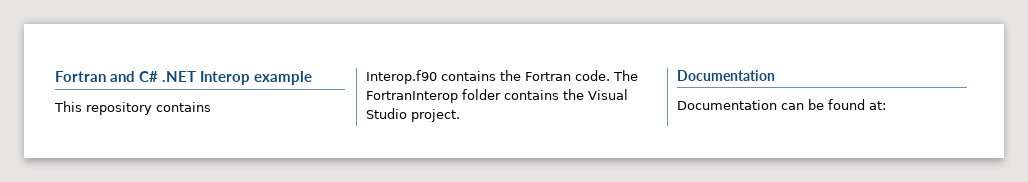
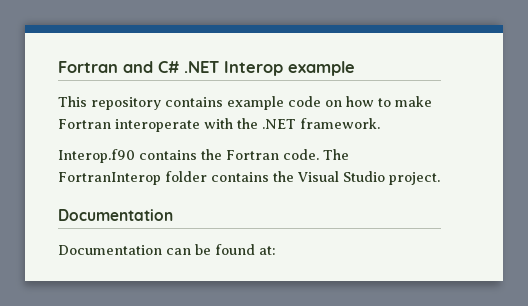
(211, 107) none -> [227,96,432,110] [58,118,380,132] example code on how to make Fortran interoperate with the .NET framework.

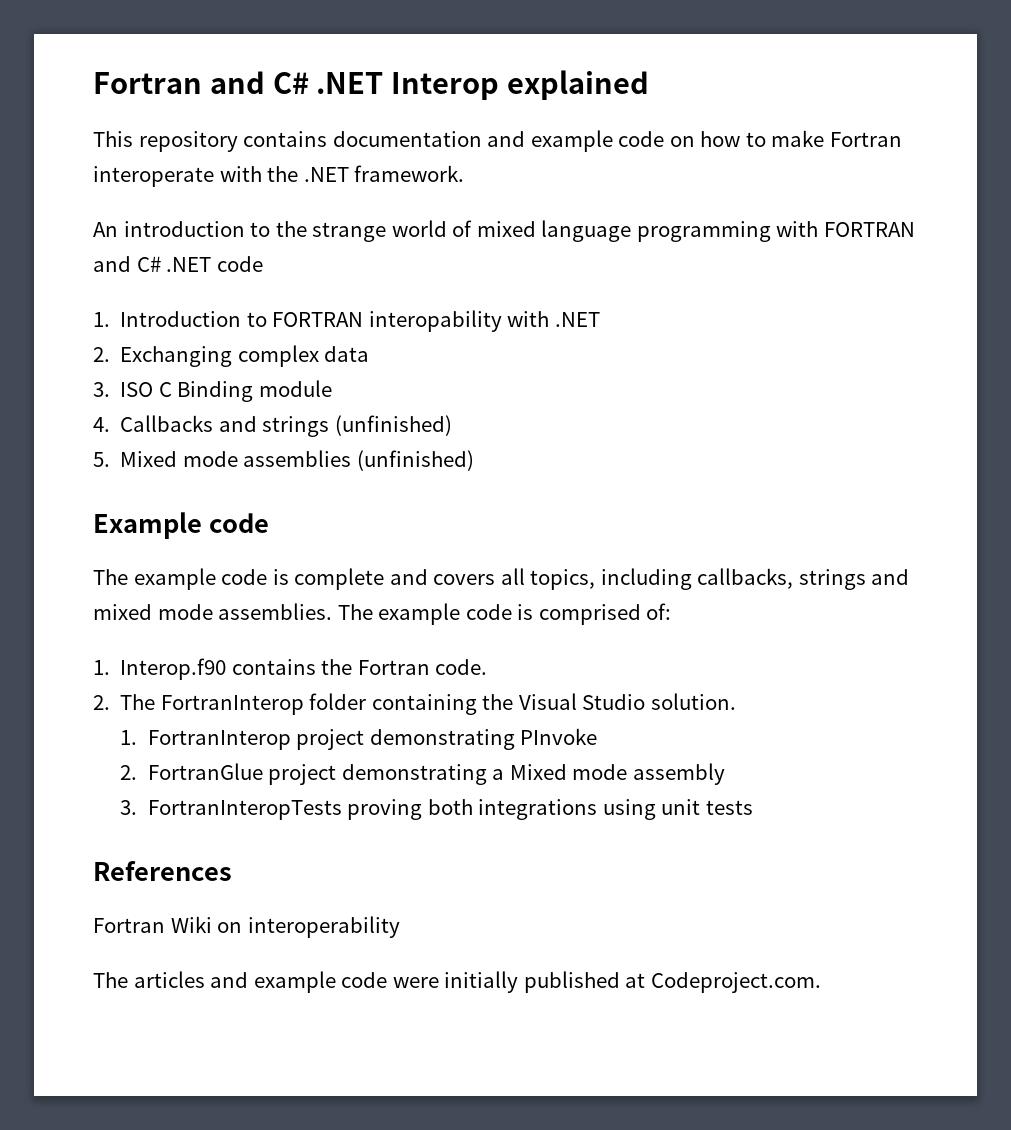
[288,61,355,76] example -> [507,70,650,100] explained
(223, 102) none -> [332,131,526,147] documentation and
(380, 123) none -> [93,220,915,242] [93,256,263,272] [93,310,600,332] [93,345,370,367] [93,380,332,402] [93,415,452,437] [93,450,474,471] [93,512,269,539] [93,568,910,590] [93,603,672,625] [93,660,110,675] An introduction to the strange world of mixed language programming with FORTRAN and C# .NET code // 1. Introduction to FORTRAN interopability with .NET // 2. Exchanging complex data // 3. ISO C Binding module // 4. Callbacks and strings (unfinished) // 5. Mixed mode assemblies (unfinished) // Example code // The example code is complete and covers all topics, including callbacks, strings and mixed mode assemblies. The example code is comprised of: // 1.
(319, 154) none -> [93,695,110,710] // 2.
[211,172,269,182] contains -> [371,694,477,715] containing
[389,172,440,185] [58,209,173,221] [58,244,276,255] project. // Documentation // Documentation can be found at: -> [651,693,737,710] [120,728,598,750] [120,763,725,785] [120,799,753,820] [93,861,232,881] [93,916,400,938] [93,971,821,993] solution. // 1. FortranInterop project demonstrating PInvoke // 2. FortranGlue project demonstrating a Mixed mode assembly // 3. FortranInteropTests proving both integrations using unit tests // References // Fortran Wiki on interoperability // The articles and example code were initially published at Codeproject.com.

